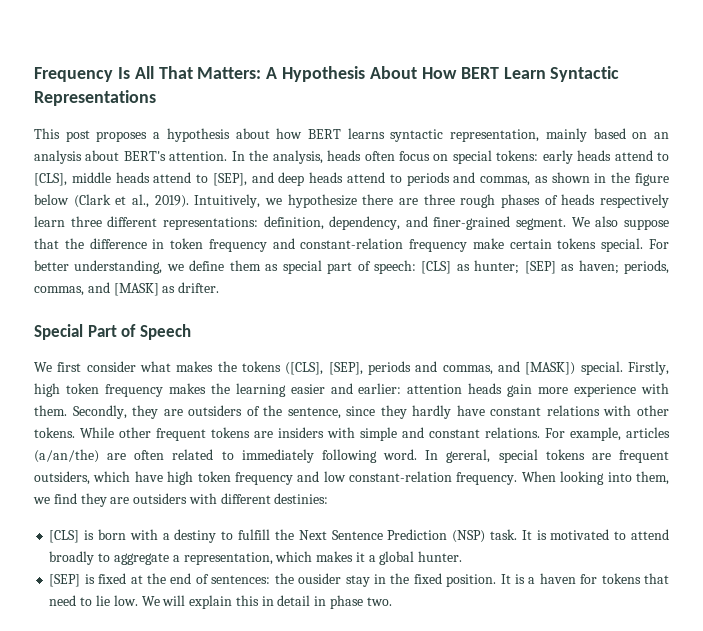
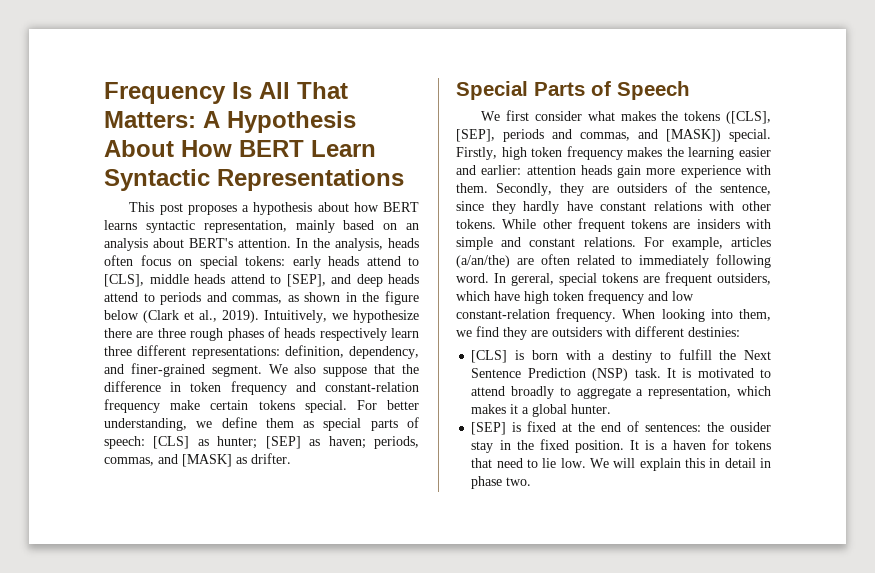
[327,262,353,274] part -> [370,419,398,431] parts
[87,325,117,337] Part -> [534,82,585,96] Parts

